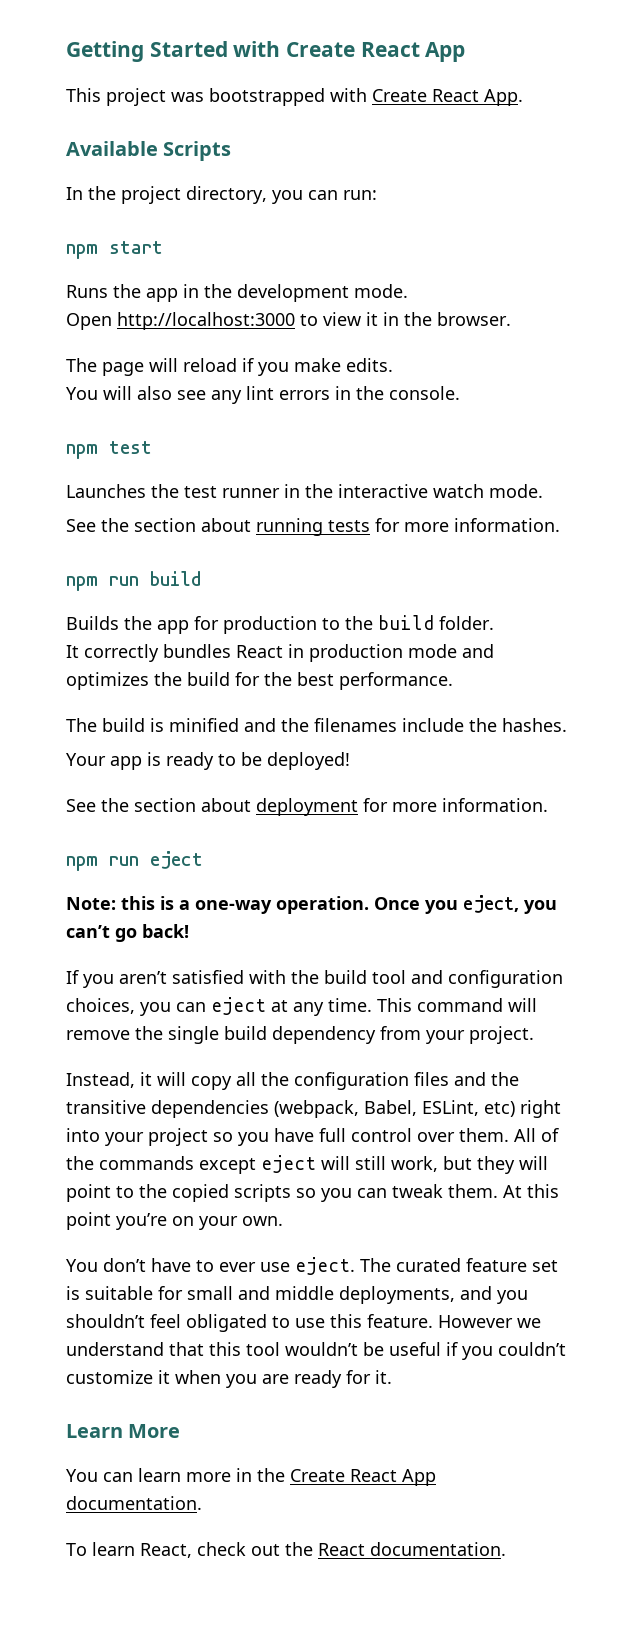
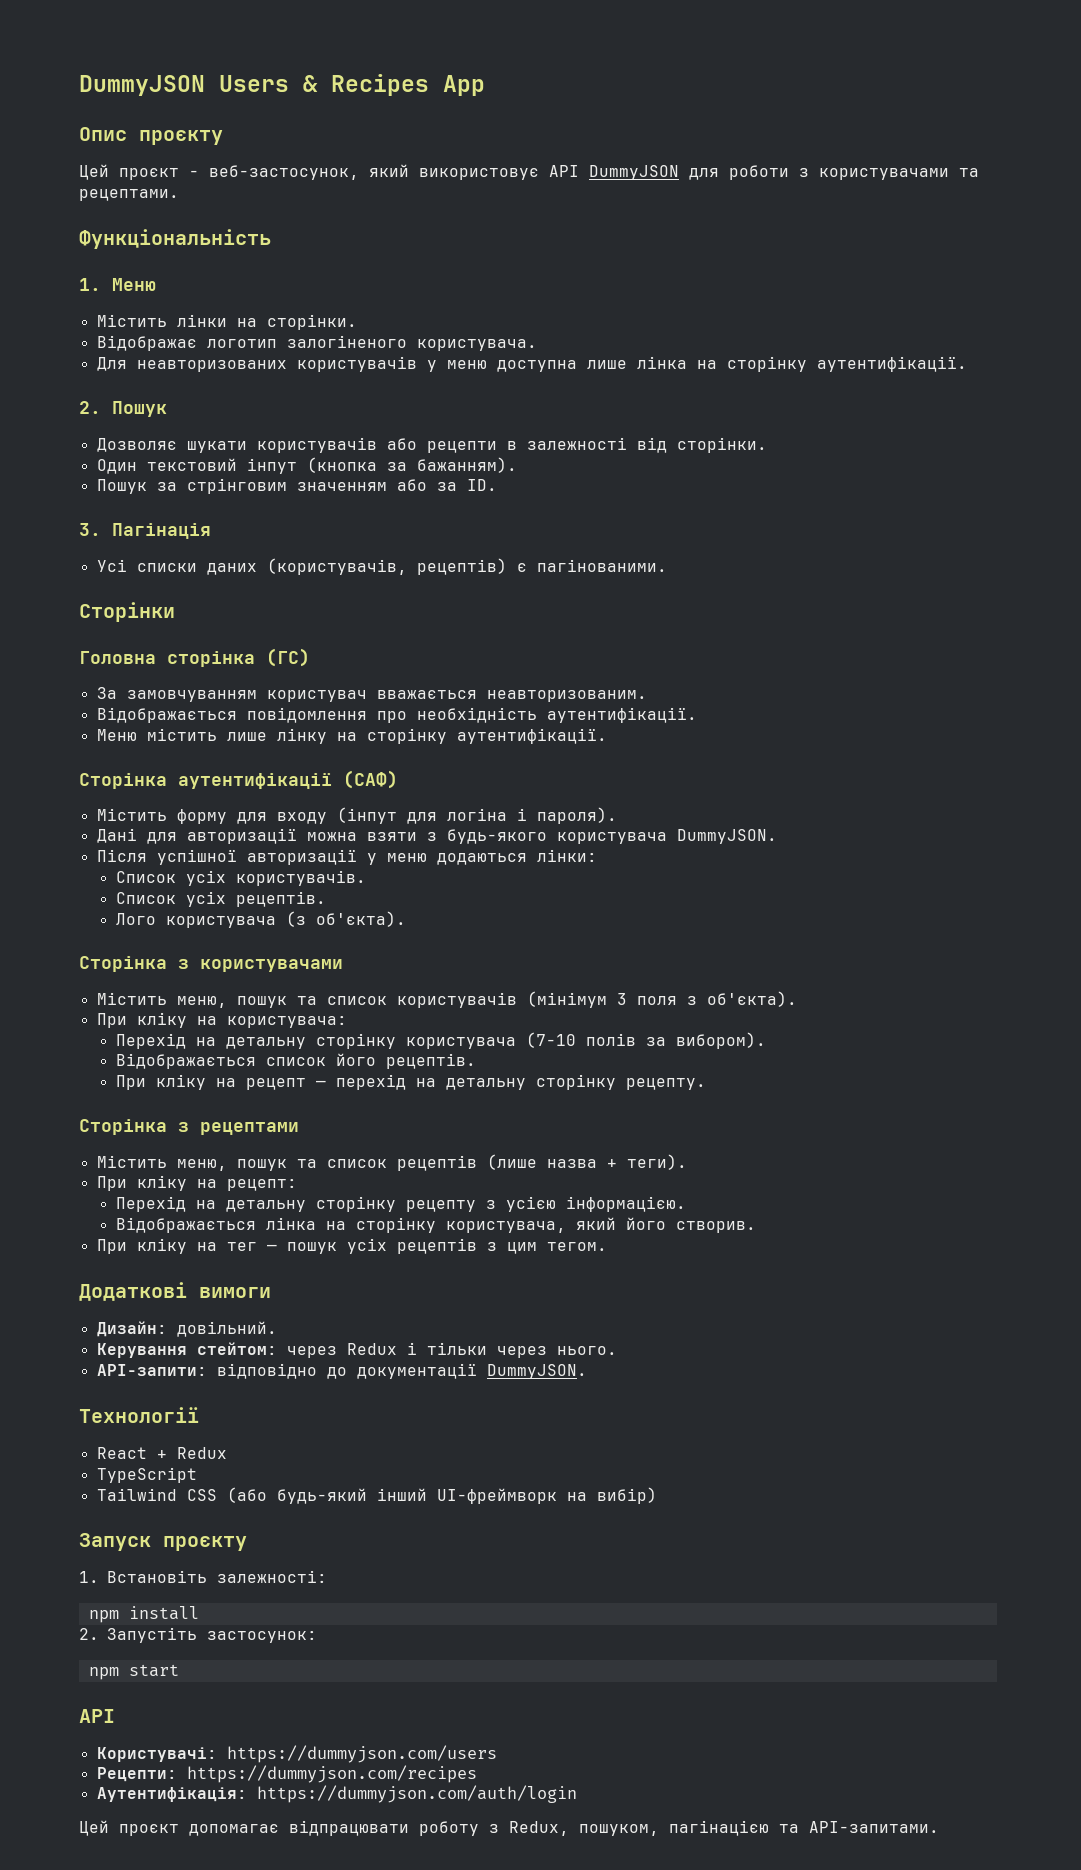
[66,41,466,62] [66,88,523,106] [66,141,232,161] [66,186,377,204] [66,241,163,259] [66,284,408,302] [66,312,511,330] [66,358,393,376] [66,386,460,404] [66,441,152,459] [66,484,543,498] [66,518,560,536] [66,571,201,591] [66,615,494,634] [66,644,494,662] [66,672,453,690] [66,718,567,732] [66,752,350,770] [66,798,548,816] [66,851,203,871] [66,895,557,914] [66,924,189,942] [66,970,563,988] [66,997,537,1016] [66,1026,534,1044] [66,1072,519,1090] [66,1100,561,1118] [66,1128,559,1146] [66,1155,548,1174] [66,1184,559,1202] [66,1212,283,1230] [66,1257,558,1275] [66,1286,528,1304] [66,1314,541,1332] [66,1342,566,1360] [66,1370,392,1388] [66,1424,181,1438] [66,1468,436,1486] [66,1496,202,1510] [66,1542,506,1558] Getting Started with Create React App // This project was bootstrapped with Create React App. // Available Scripts // In the project directory, you can run: // npm start // Runs the app in the development mode. // Open http://localhost:3000 to view it in the browser. // The page will reload if you make edits. // You will also see any lint errors in the console. // npm test // Launches the test runner in the interactive watch mode. // See the section about running tests for more information. // npm run build // Builds the app for production to the build folder. // It correctly bundles React in production mode and optimizes the build for the best performance. // The build is minified and the filenames include the hashes. // Your app is ready to be deployed! // See the section about deployment for more information. // npm run eject // Note: this is a one-way operation. Once you eject, you can’t go back! // If you aren’t satisfied with the build tool and configuration choices, you can eject at any time. This command will remove the single build dependency from your project. // Instead, it will copy all the configuration files and the transitive dependencies (webpack, Babel, ESLint, etc) right into your project so you have full control over them. All of the commands except eject will still work, but they will point to the copied scripts so you can tweak them. At this point you’re on your own. // You don’t have to ever use eject. The curated feature set is suitable for small and middle deployments, and you shouldn’t feel obligated to use this feature. However we understand that this tool wouldn’t be useful if you couldn’t customize it when you are ready for it. // Learn More // You can learn more in the Create React App documentation. // To learn React, check out the React documentation. -> [79,74,485,96] [79,127,223,145] [79,164,979,180] [79,189,179,201] [79,229,271,249] [79,278,156,291] [96,314,357,330] [96,335,537,351] [96,356,967,372] [79,401,167,417] [96,437,767,453] [96,457,517,474] [96,478,497,494] [79,523,211,539] [96,558,667,575] [79,602,175,622] [79,648,310,667] [96,687,647,702] [96,707,697,723] [96,728,607,744] [79,770,398,789] [96,807,617,824] [96,828,777,844] [96,849,597,865] [115,870,366,886] [115,891,326,907] [115,911,406,928] [79,956,343,972] [96,991,797,1008] [96,1012,347,1028] [115,1032,766,1049] [115,1053,476,1069] [115,1074,706,1090] [79,1119,299,1135] [96,1154,687,1171] [96,1175,297,1191] [115,1196,686,1212] [115,1217,756,1233] [96,1238,607,1254] [79,1282,271,1301] [96,1321,277,1337] [96,1342,617,1358] [96,1363,587,1379] [79,1407,199,1423] [96,1447,227,1459] [96,1467,197,1483] [96,1487,657,1504] [79,1533,247,1551] [79,1570,327,1583] [88,1606,199,1623] [79,1627,317,1643] [88,1664,179,1680] [79,1709,115,1723] [96,1745,497,1763] [96,1765,477,1783] [96,1785,577,1803] [79,1820,939,1836] DummyJSON Users & Recipes App // Опис проєкту // Цей проєкт - веб-застосунок, який використовує API DummyJSON для роботи з користувачами та рецептами. // Функціональність // 1. Меню // Містить лінки на сторінки. // Відображає логотип залогіненого користувача. // Для неавторизованих користувачів у меню доступна лише лінка на сторінку аутентифікації. // 2. Пошук // Дозволяє шукати користувачів або рецепти в залежності від сторінки. // Один текстовий інпут (кнопка за бажанням). // Пошук за стрінговим значенням або за ID. // 3. Пагінація // Усі списки даних (користувачів, рецептів) є пагінованими. // Сторінки // Головна сторінка (ГС) // За замовчуванням користувач вважається неавторизованим. // Відображається повідомлення про необхідність аутентифікації. // Меню містить лише лінку на сторінку аутентифікації. // Сторінка аутентифікації (САФ) // Містить форму для входу (інпут для логіна і пароля). // Дані для авторизації можна взяти з будь-якого користувача DummyJSON. // Після успішної авторизації у меню додаються лінки: // Список усіх користувачів. // Список усіх рецептів. // Лого користувача (з об'єкта). // Сторінка з користувачами // Містить меню, пошук та список користувачів (мінімум 3 поля з об'єкта). // При кліку на користувача: // Перехід на детальну сторінку користувача (7-10 полів за вибором). // Відображається список його рецептів. // При кліку на рецепт — перехід на детальну сторінку рецепту. // Сторінка з рецептами // Містить меню, пошук та список рецептів (лише назва + теги). // При кліку на рецепт: // Перехід на детальну сторінку рецепту з усією інформацією. // Відображається лінка на сторінку користувача, який його створив. // При кліку на тег — пошук усіх рецептів з цим тегом. // Додаткові вимоги // Дизайн: довільний. // Керування стейтом: через Redux і тільки через нього. // API-запити: відповідно до документації DummyJSON. // Технології // React + Redux // TypeScript // Tailwind CSS (або будь-який інший UI-фреймворк на вибір) // Запуск проєкту // 1. Встановіть залежності: // npm install // 2. Запустіть застосунок: // npm start // API // Користувачі: https://dummyjson.com/users // Рецепти: https://dummyjson.com/recipes // Аутентифікація: https://dummyjson.com/auth/login // Цей проєкт допомагає відпрацювати роботу з Redux, пошуком, пагінацією та API-запитами.

